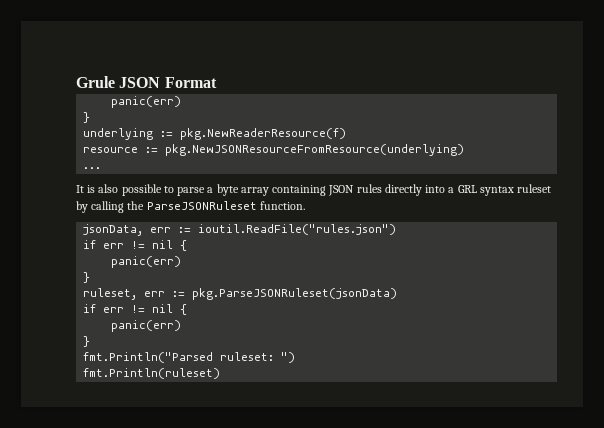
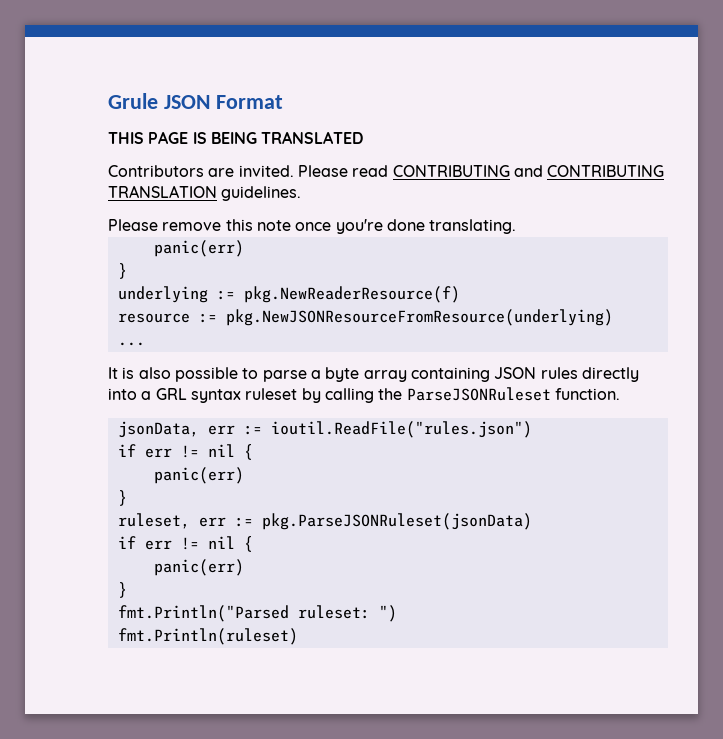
(217, 82) none -> [108,131,364,144] [108,165,665,177] [108,185,302,201] [108,219,517,234] // THIS PAGE IS BEING TRANSLATED // Contributors are invited. Please read CONTRIBUTING and CONTRIBUTING TRANSLATION guidelines. // Please remove this note once you're done translating.

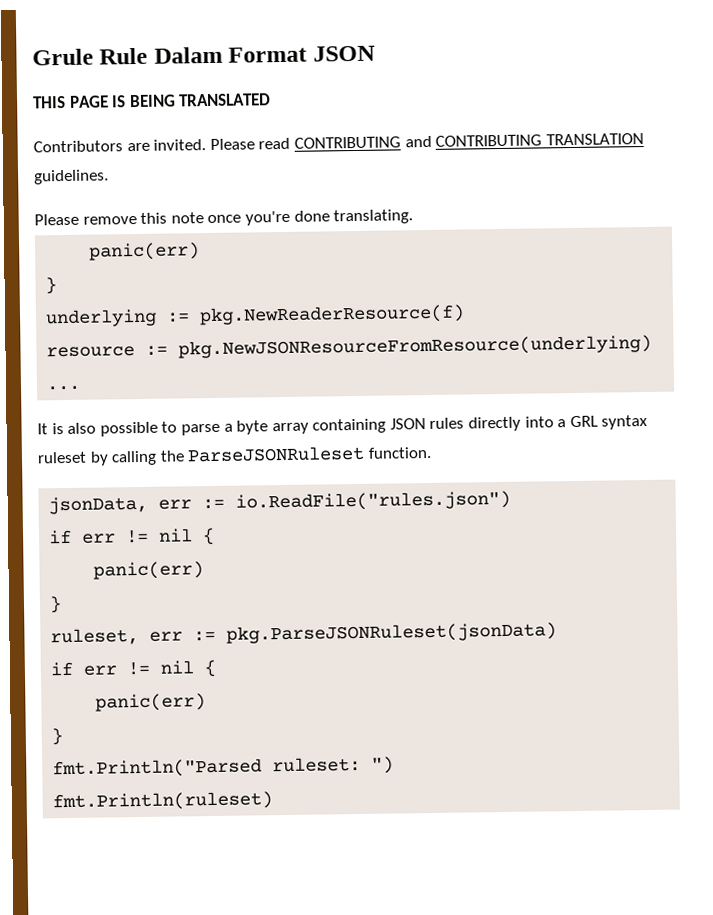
[163,95,283,109] JSON Format -> [99,45,376,65] Rule Dalam Format JSON
[270,421,532,438] ioutil.ReadFile("rules.json") -> [235,490,512,512] io.ReadFile("rules.json")

